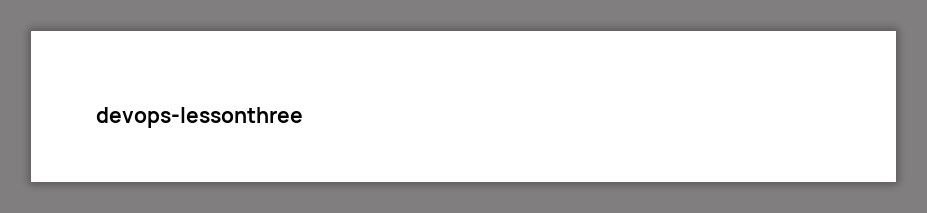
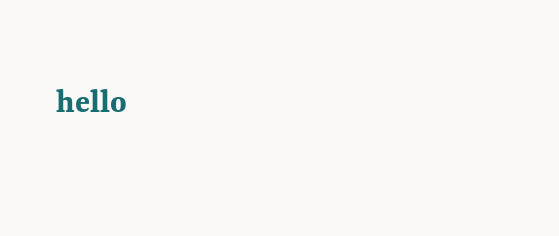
[96,107,303,128] devops-lessonthree -> [56,89,127,112] hello

